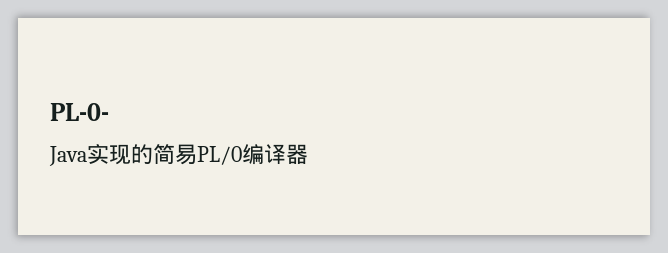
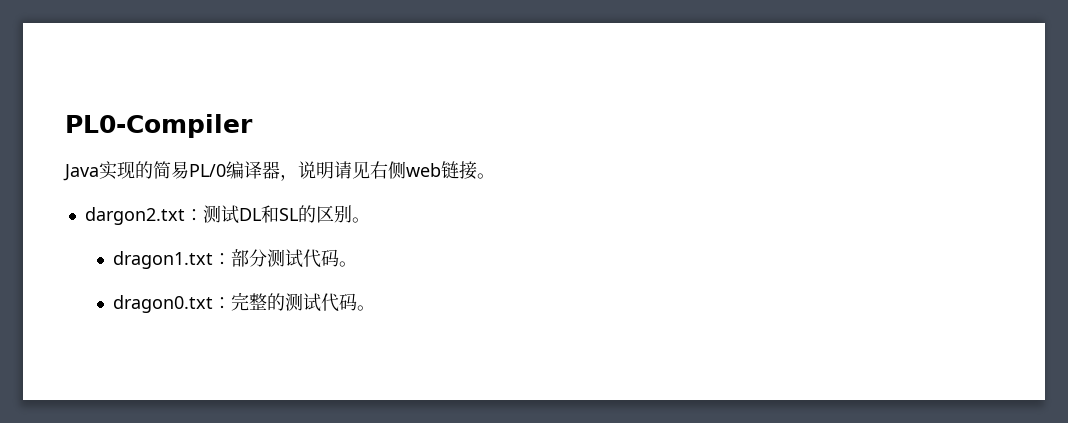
[50,103,109,121] PL-0- -> [65,114,253,138] PL0-Compiler
(308, 154) none -> [280,161,495,181] [84,205,370,225] [113,249,358,269] [113,292,376,313] ，说明请见右侧web链接。 // dargon2.txt：测试DL和SL的区别。 // dragon1.txt：部分测试代码。 // dragon0.txt：完整的测试代码。

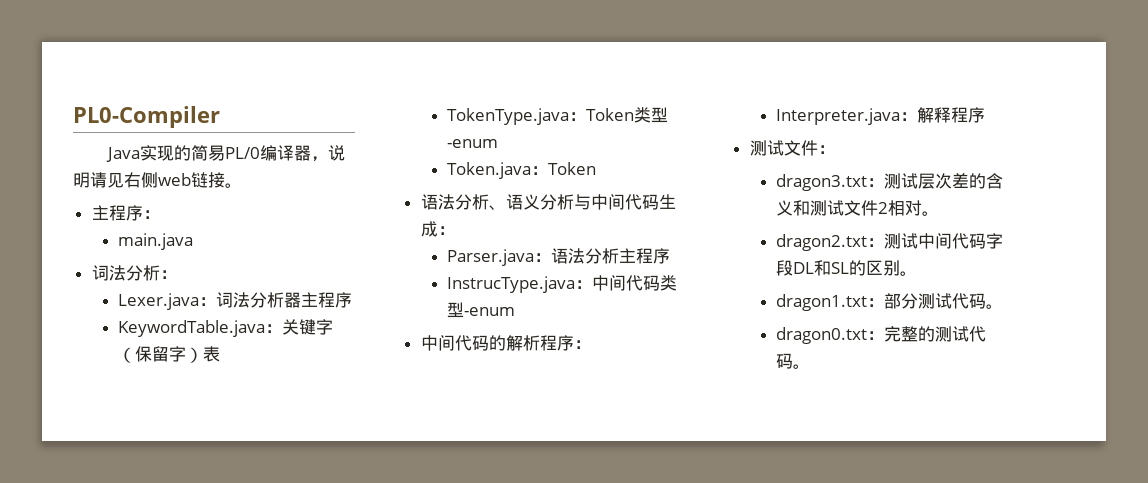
[84,205,239,225] dargon2.txt：测试 -> [91,205,160,221] [118,233,194,250] [91,265,177,281] [118,292,353,310] [118,319,334,337] [118,346,221,363] [447,107,669,125] [447,139,499,148] [447,162,597,179] [420,194,676,210] [420,221,455,237] [447,248,671,266] [447,275,678,293] [447,302,516,318] [420,335,591,351] [776,107,986,125] [749,140,835,156] [776,173,1004,191] [776,200,940,216] [776,233,1004,251] [776,260,794,276] 主程序： // main.java // 词法分析： // Lexer.java：词法分析器主程序 // KeywordTable.java：关键字（保留字）表 // TokenType.java：Token类型-enum // Token.java：Token // 语法分析、语义分析与中间代码生成： // Parser.java：语法分析主程序 // InstrucType.java：中间代码类型-enum // 中间代码的解析程序： // Interpreter.java：解释程序 // 测试文件： // dragon3.txt：测试层次差的含义和测试文件2相对。 // dragon2.txt：测试中间代码字段

